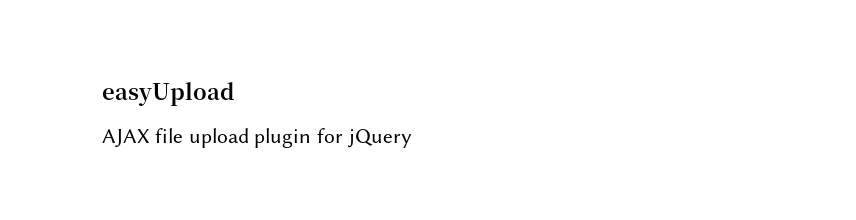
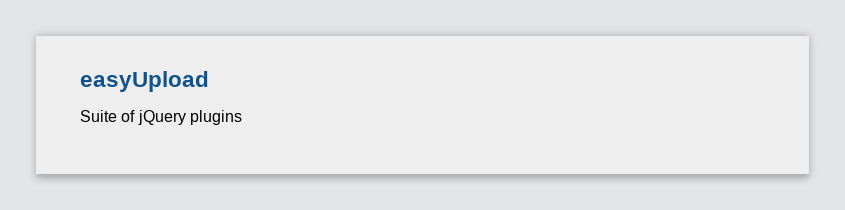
[102,128,413,148] AJAX file upload plugin for jQuery -> [80,110,242,125] Suite of jQuery plugins

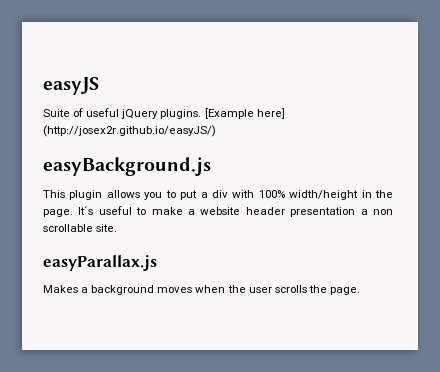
[80,71,209,92] easyUpload -> [43,77,100,95] easyJS
[137,110,242,125] jQuery plugins -> [86,108,285,119] [43,125,216,137] [43,157,211,176] [43,190,393,200] [43,206,393,217] [43,224,118,232] [43,255,157,271] [43,285,360,295] useful jQuery plugins. [Example here] (http://josex2r.github.io/easyJS/) // easyBackground.js // This plugin allows you to put a div with 100% width/height in the page. It´s useful to make a website header presentation a non scrollable site. // easyParallax.js // Makes a background moves when the user scrolls the page.

